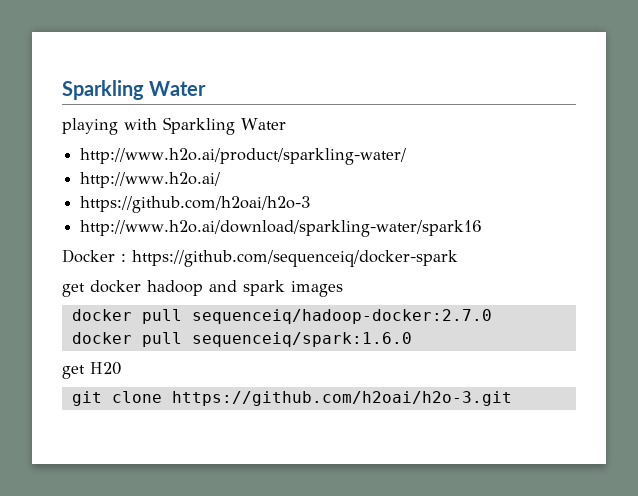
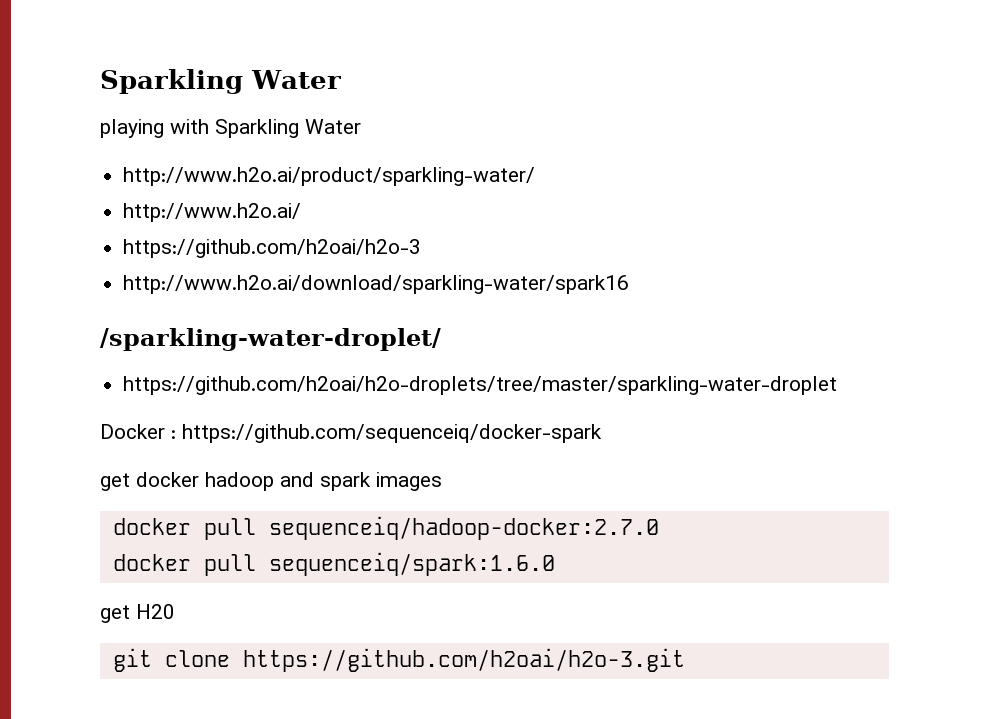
(483, 228) none -> [100,328,441,351] [123,376,838,395] // /sparkling-water-droplet/ // https://github.com/h2oai/h2o-droplets/tree/master/sparkling-water-droplet

